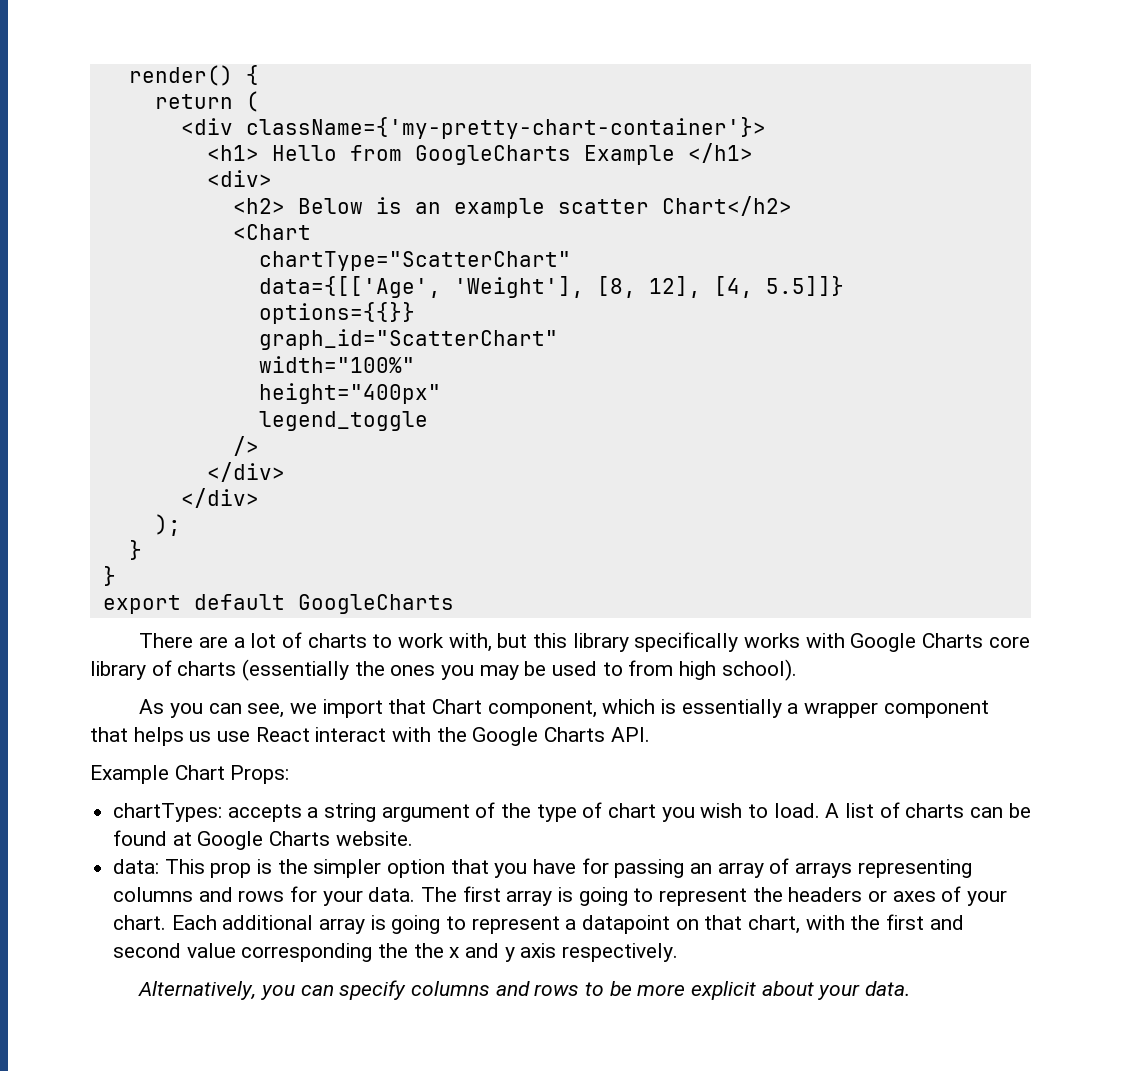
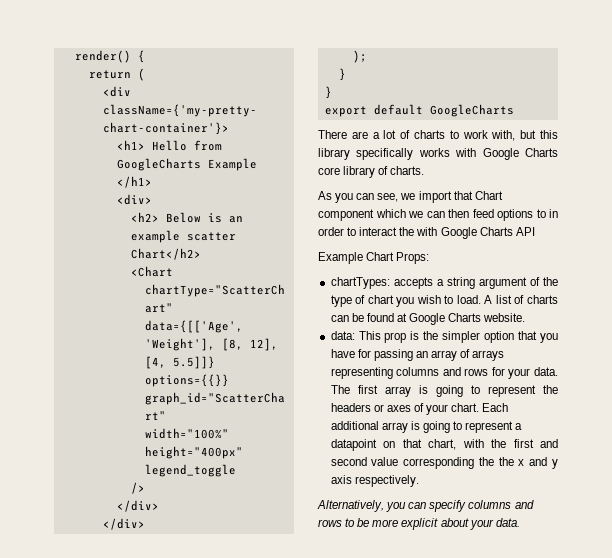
[177,659,797,681] charts (essentially the ones you may be used to from high school). -> [390,166,425,175] charts.
[487,699,989,718] [90,727,650,746] component, which is essentially a wrapper component that helps us use React interact with the Google Charts API. -> [318,209,558,221] [318,227,535,239] component which we can then feed options to in order to interact the with Google Charts API

